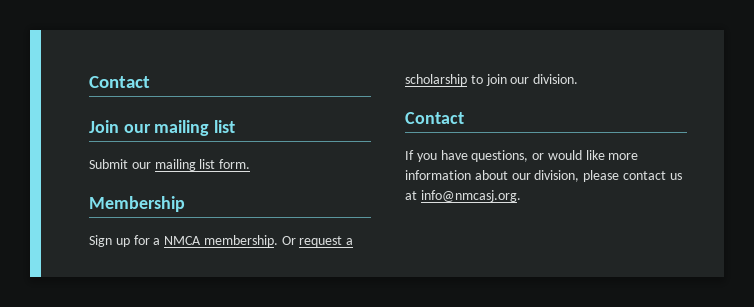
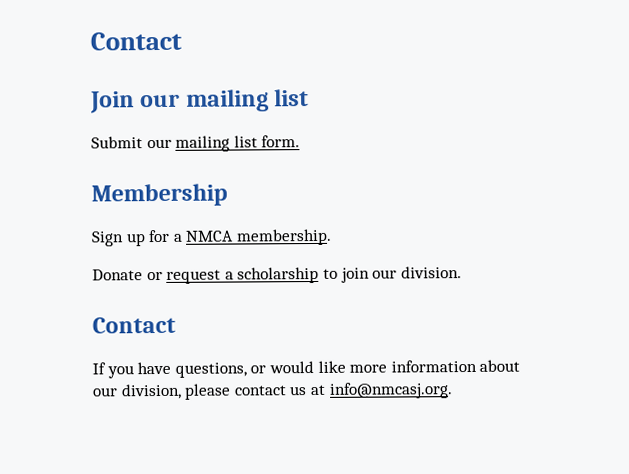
[281,236,296,245] Or -> [92,269,163,281] // Donate or

